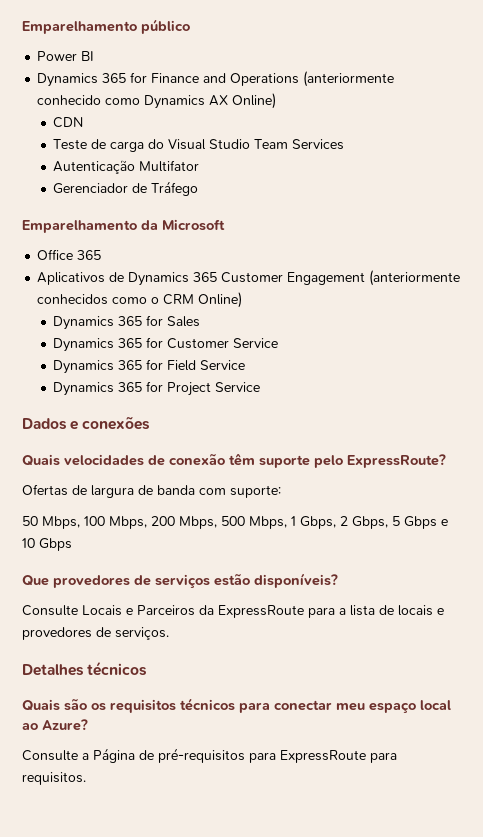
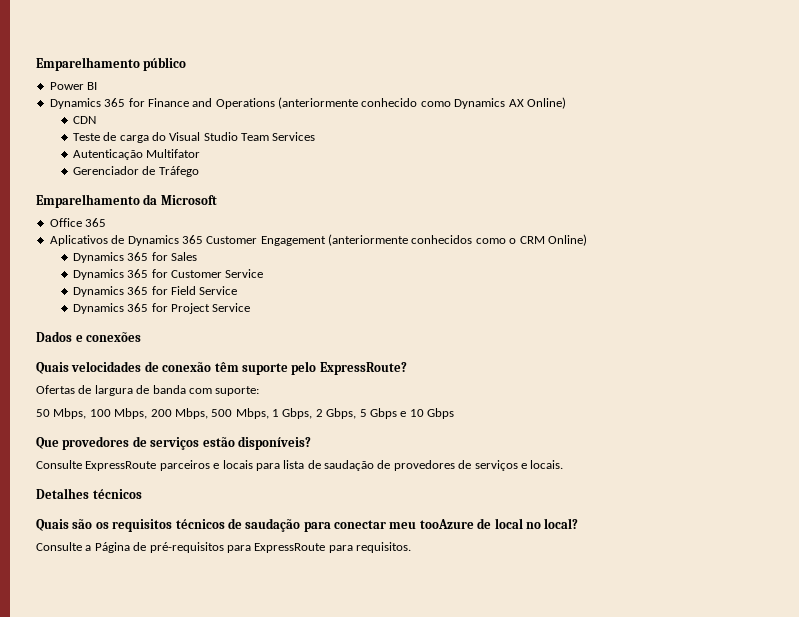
[82,605,444,618] [22,627,169,640] Locais e Parceiros da ExpressRoute para a lista de locais e provedores de serviços. -> [85,460,564,471] ExpressRoute parceiros e locais para lista de saudação de provedores de serviços e locais.
(235, 704) none -> [227,518,301,532] de saudação
[369,700,451,713] [22,719,88,731] espaço local ao Azure? -> [419,518,579,529] tooAzure de local no local?

